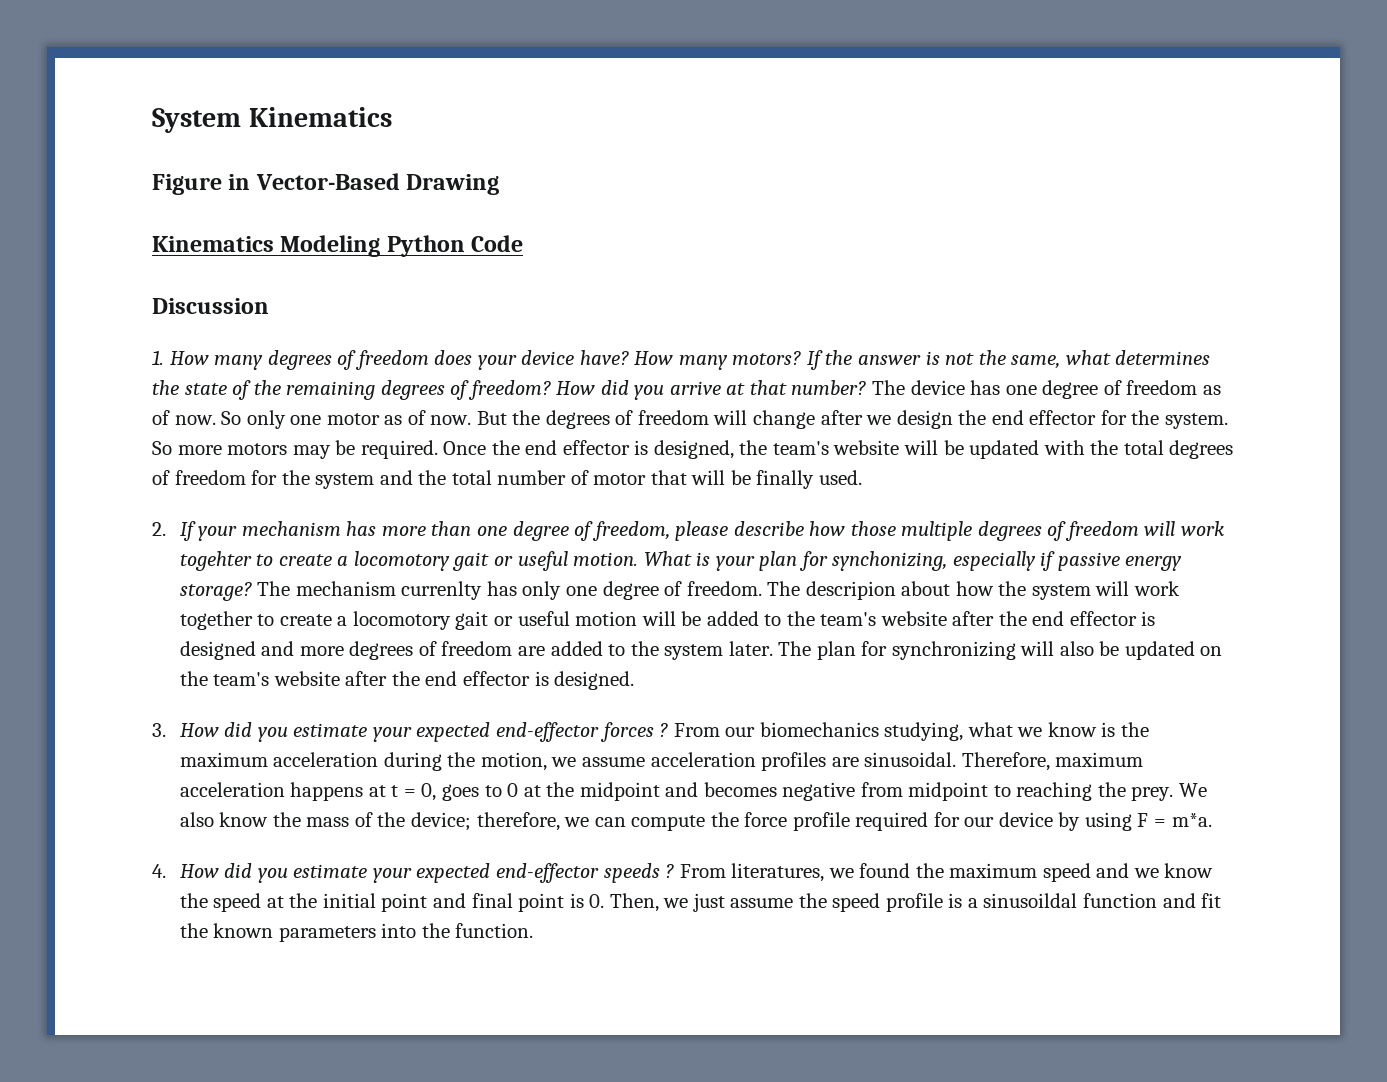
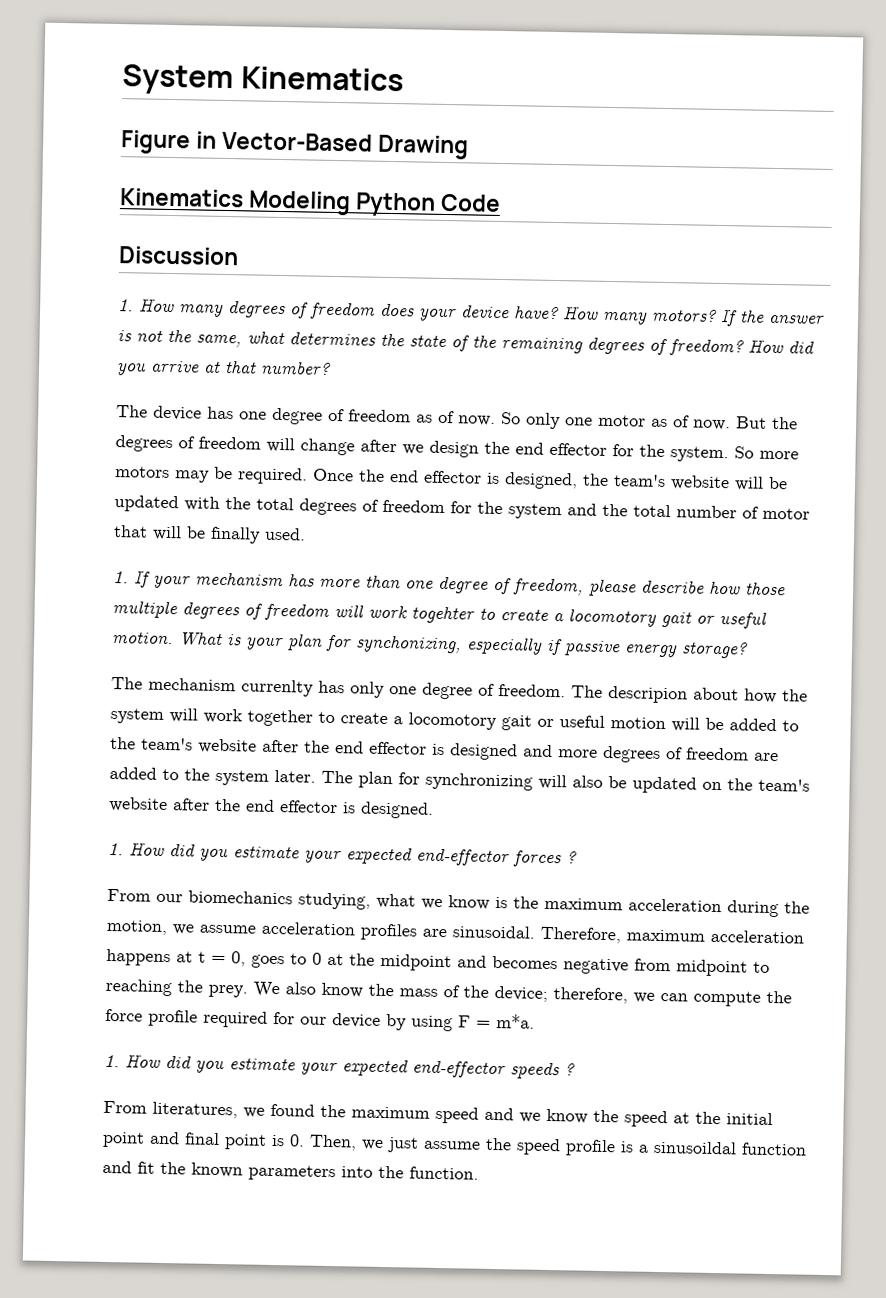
(867, 387) none -> (331, 367) //
[152,522,166,536] 2. -> [113,571,129,584] 1.
(252, 591) none -> (748, 650) //
[152,723,166,737] 3. -> [108,842,124,856] 1.
(669, 730) none -> (577, 857) //
[152,864,166,878] 4. -> [104,1054,120,1068] 1.
(675, 871) none -> (575, 1069) //

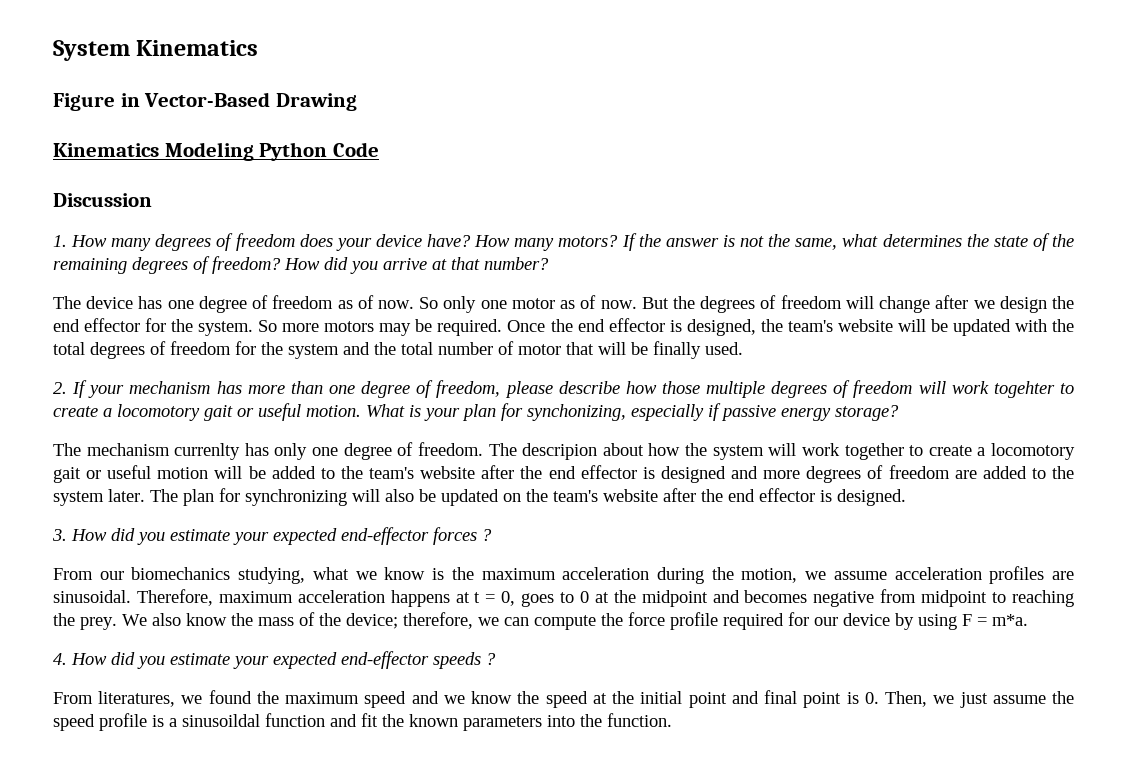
[113,571,129,584] 1. -> [53,382,67,394] 2.
[108,842,124,856] 1. -> [52,529,67,541] 3.
[104,1054,120,1068] 1. -> [53,653,67,665] 4.

